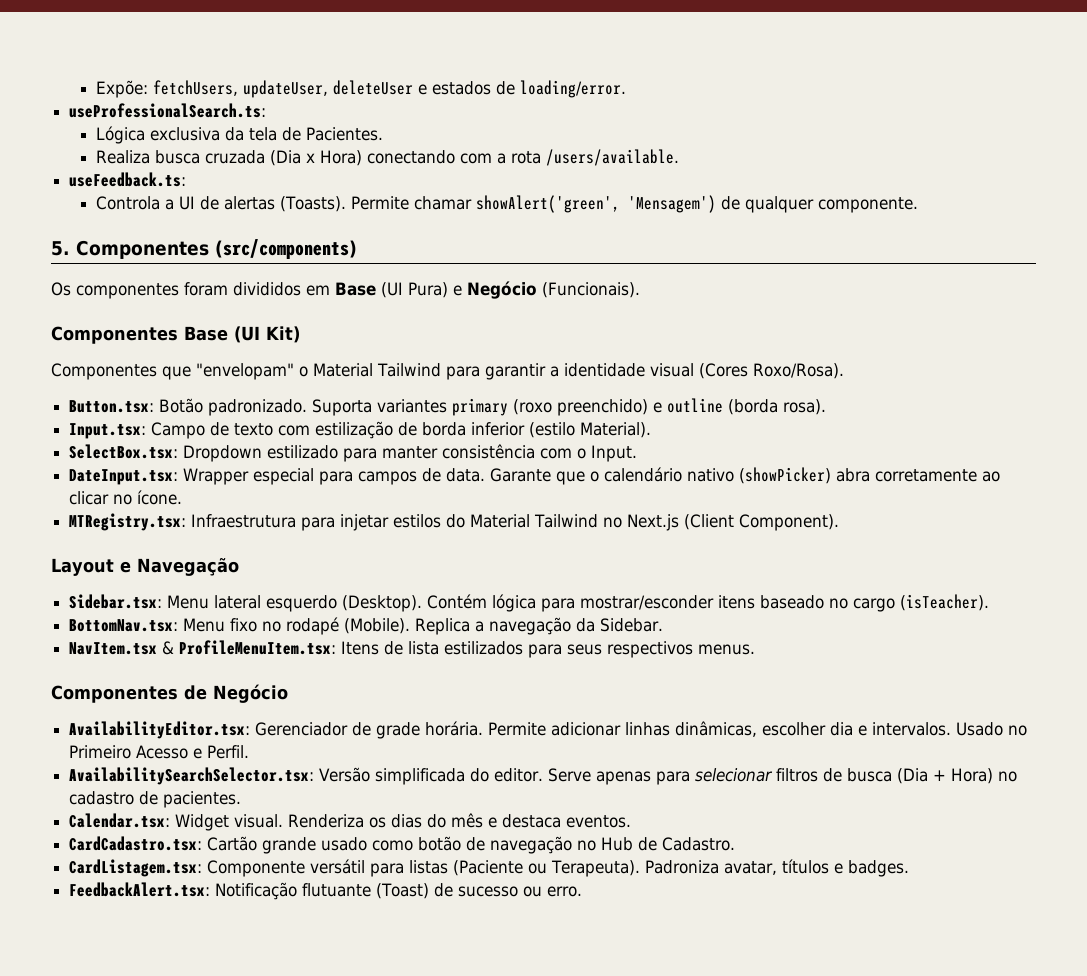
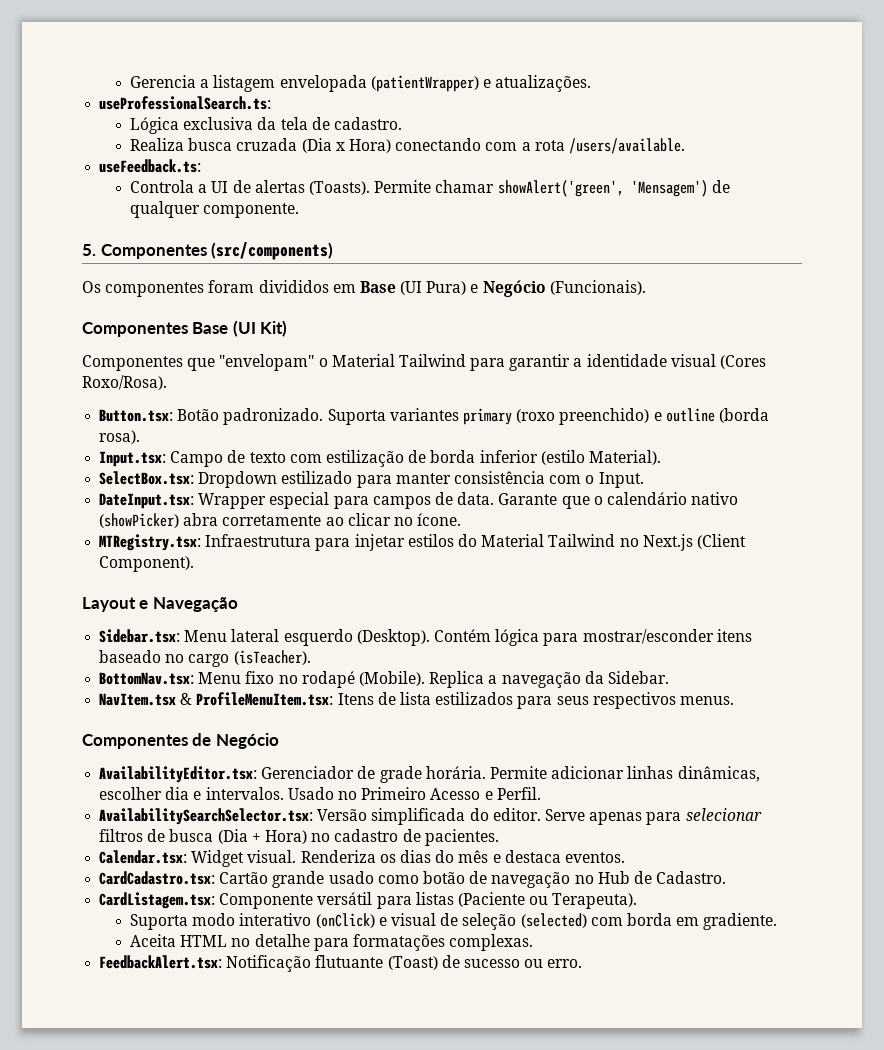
[96,80,627,98] Expõe: fetchUsers, updateUser, deleteUser e estados de loading/error. -> [130,75,592,92] Gerencia a listagem envelopada (patientWrapper) e atualizações.
[306,127,384,141] Pacientes. -> [333,117,402,130] cadastro.
[645,859,910,877] Padroniza avatar, títulos e badges. -> [130,913,778,930] [130,934,534,951] // Suporta modo interativo (onClick) e visual de seleção (selected) com borda em gradiente. // Aceita HTML no detalhe para formatações complexas.

